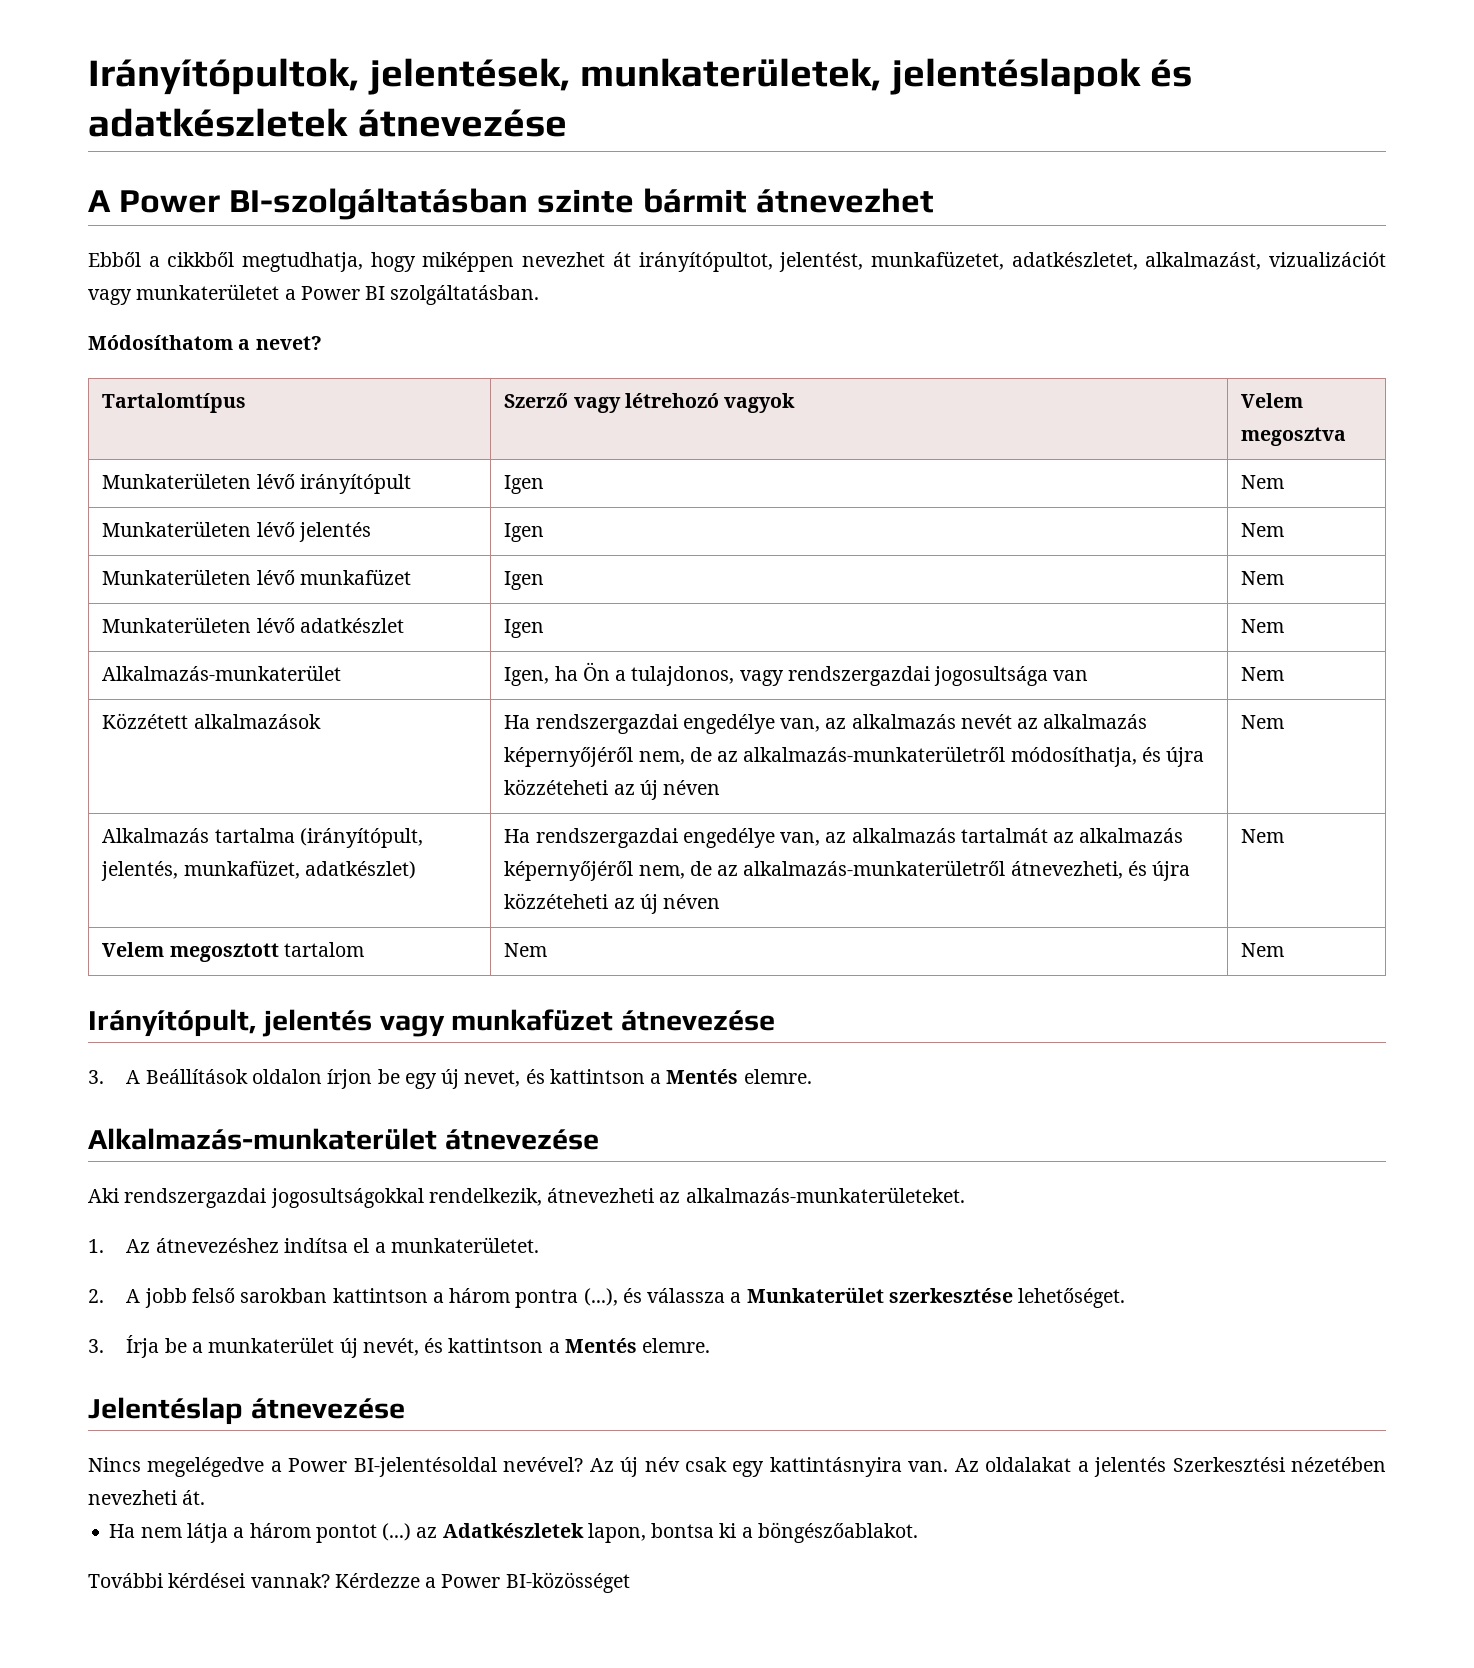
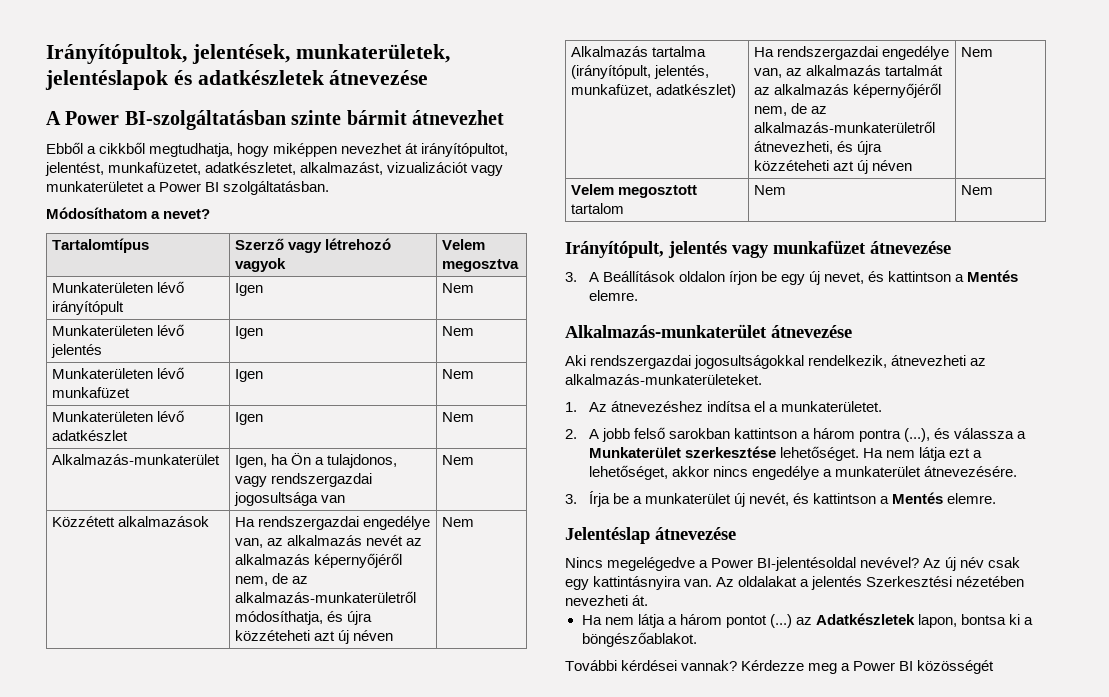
[613,784,635,795] az -> [314,631,336,641] azt
[613,898,635,909] az -> [833,161,855,171] azt
(1126, 1298) none -> [862,447,983,461] [588,465,1017,480] Ha nem látja ezt a lehetőséget, akkor nincs engedélye a munkaterület átnevezésére.
[425,1572,630,1593] a Power BI-közösséget -> [808,660,995,674] meg a Power BI közösségét

